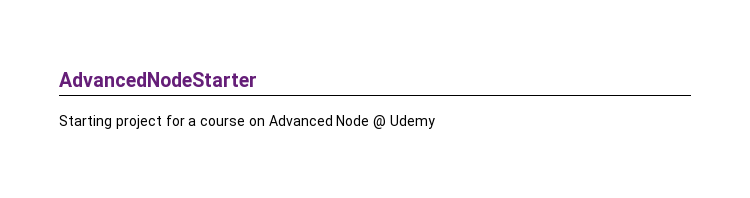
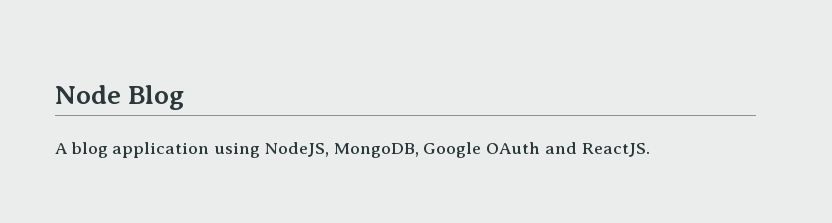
[59,72,257,87] [59,115,436,129] AdvancedNodeStarter // Starting project for a course on Advanced Node @ Udemy -> [55,85,185,110] [55,142,650,158] Node Blog // A blog application using NodeJS, MongoDB, Google OAuth and ReactJS.

